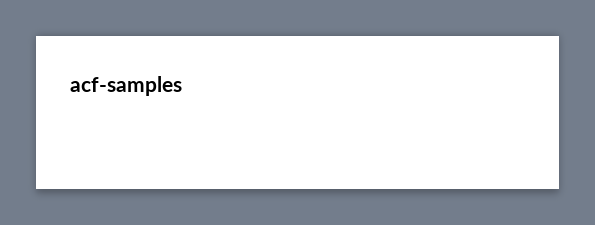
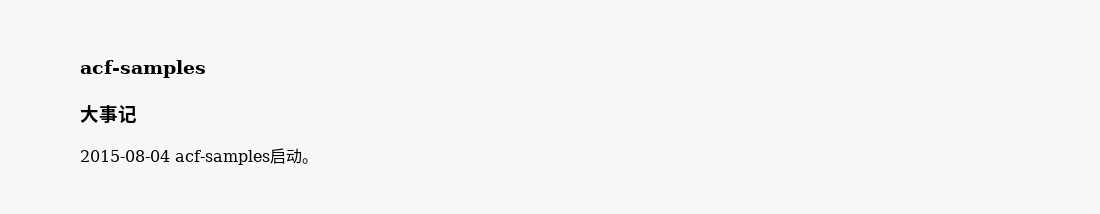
[70,76,182,96] acf-samples -> [80,60,206,78] [80,105,137,124] [80,148,318,165] acf-samples // 大事记 // 2015-08-04 acf-samples启动。

